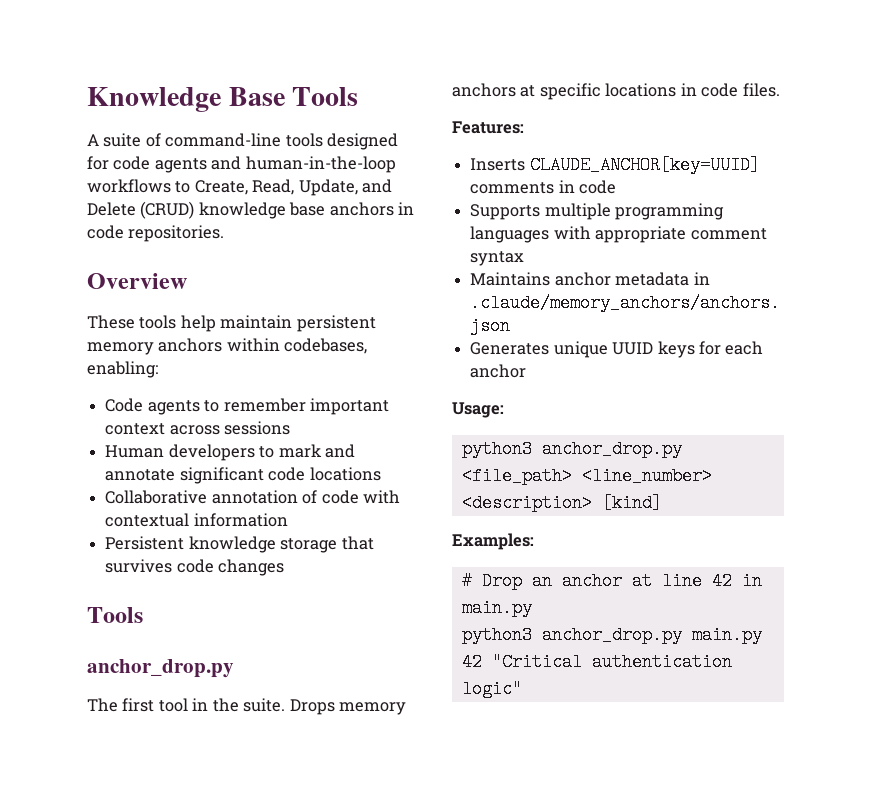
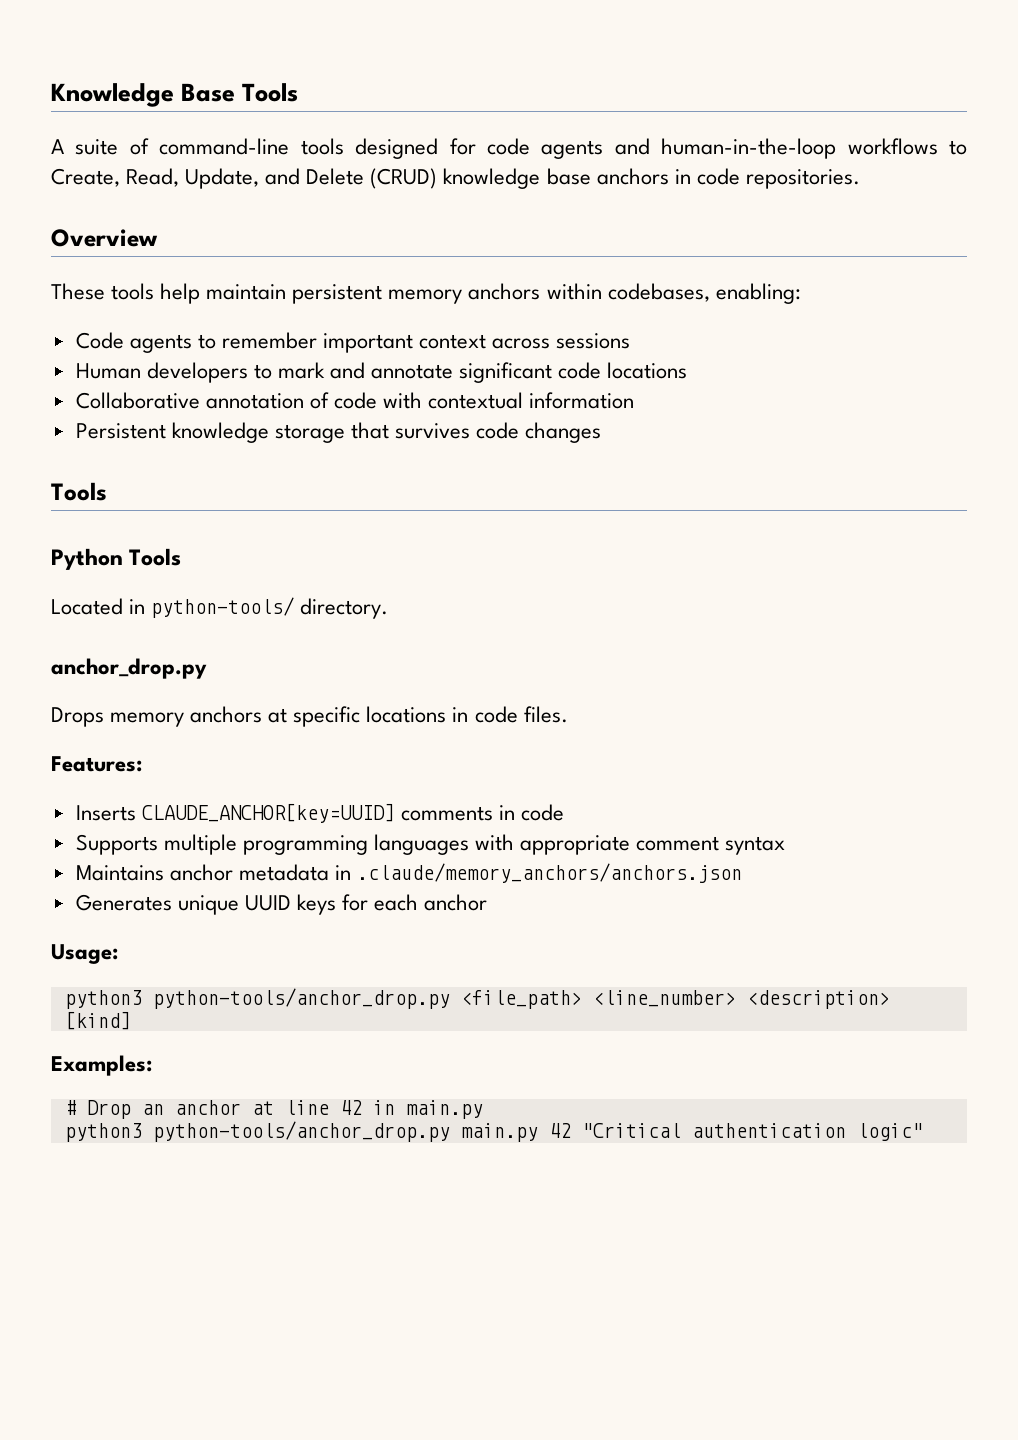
[87,659,234,678] [87,698,286,712] anchor_drop.py // The first tool in the suite. -> [51,548,182,570] [51,597,389,619] [51,658,207,679] Python Tools // Located in python-tools/ directory. // anchor_drop.py //
[541,440,682,458] anchor_drop.py -> [152,988,450,1009] python-tools/anchor_drop.py
[541,626,682,644] anchor_drop.py -> [152,1121,450,1142] python-tools/anchor_drop.py

